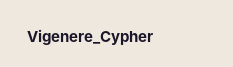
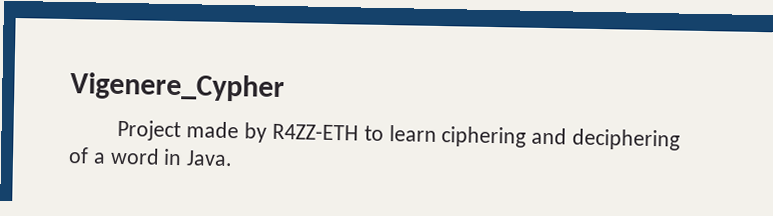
(153, 37) none -> [117,119,680,151] [68,147,234,167] // Project made by R4ZZ-ETH to learn ciphering and deciphering of a word in Java.

